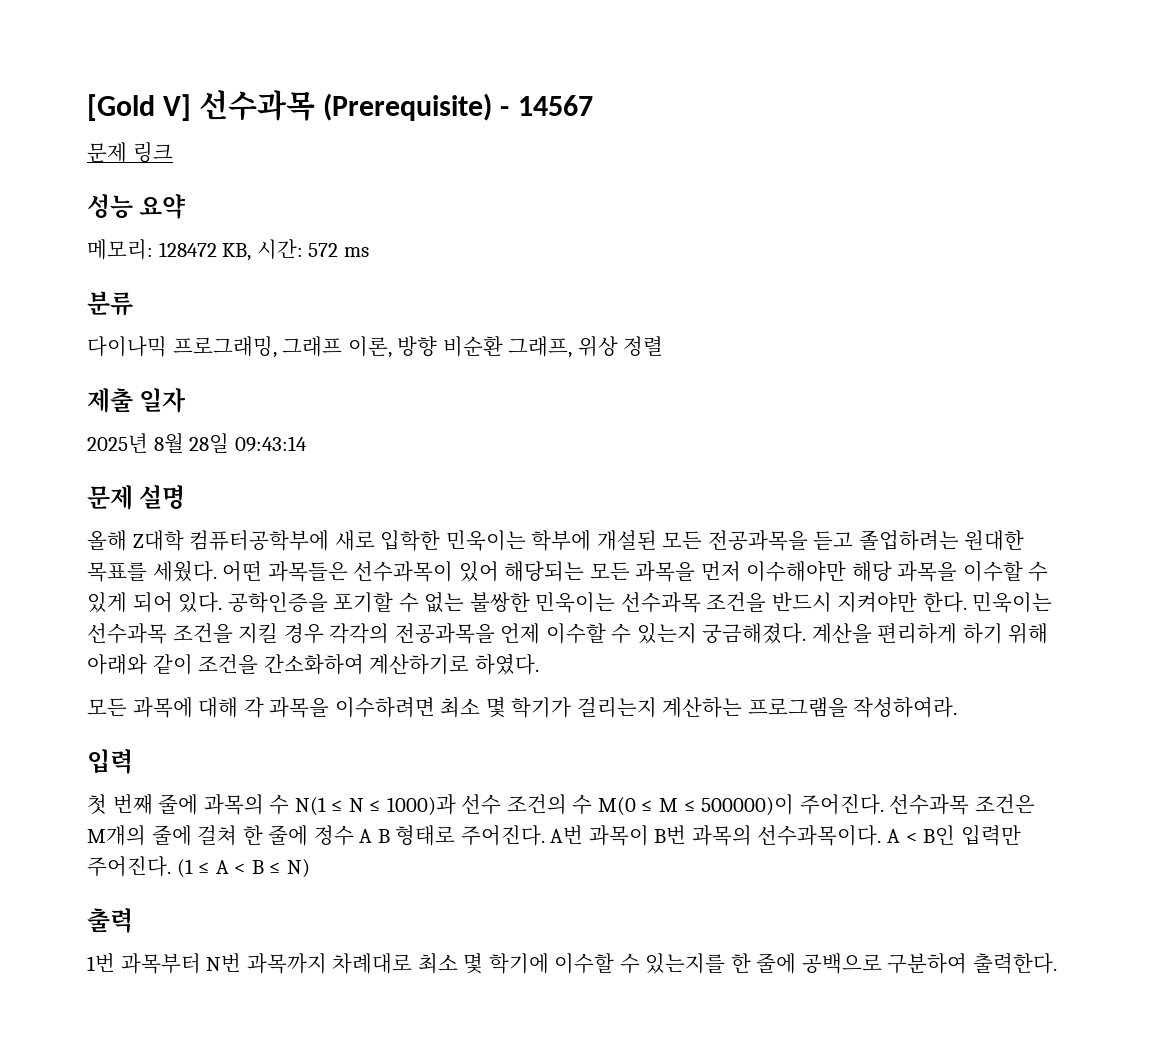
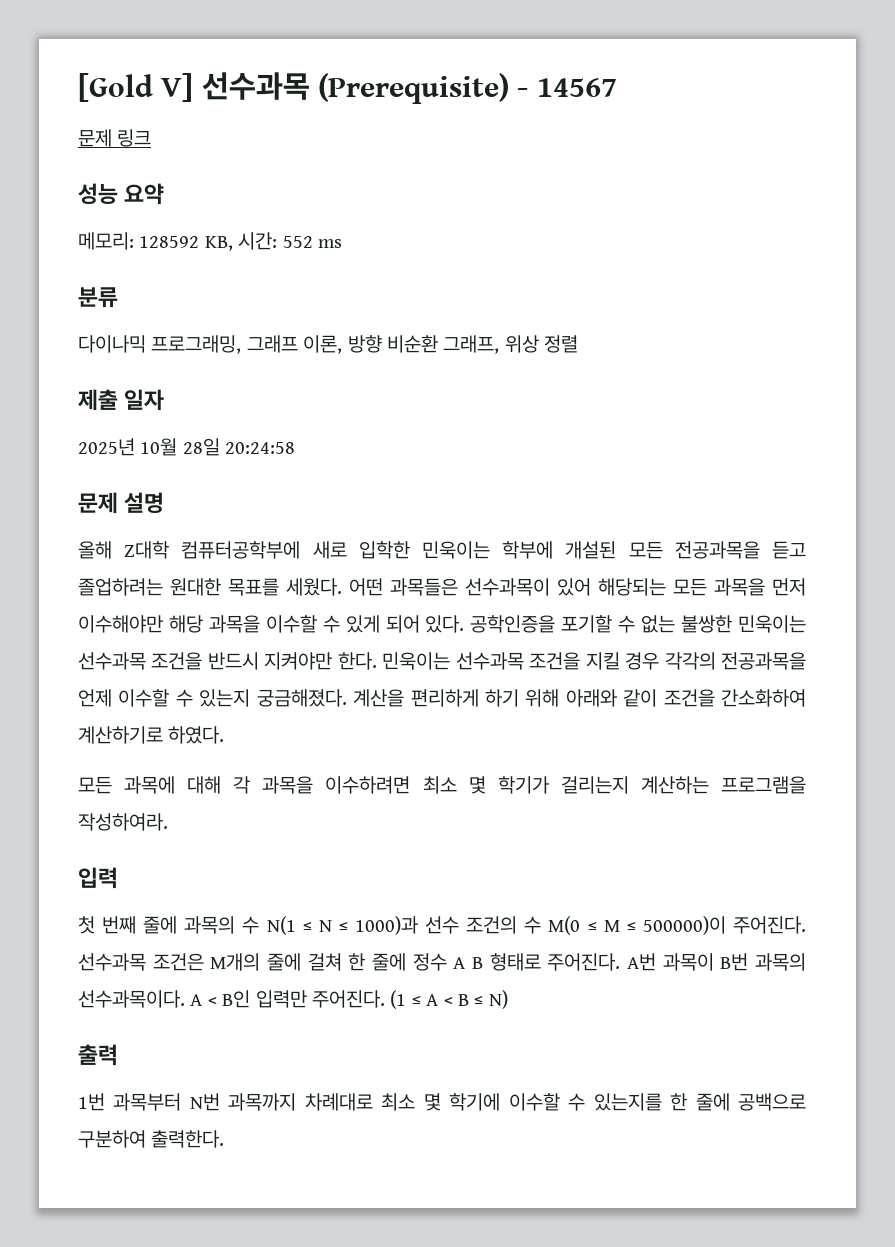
[158,242,217,257] 128472 -> [139,236,200,248] 128592
[308,243,339,257] 572 -> [282,236,313,248] 552
[153,432,307,453] 8월 28일 09:43:14 -> [140,438,296,456] 10월 28일 20:24:58

